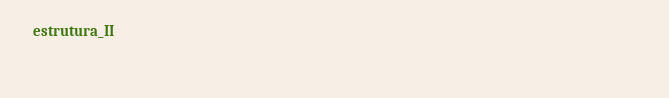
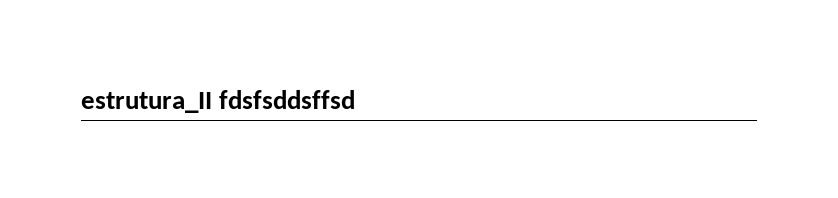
(114, 31) none -> [219,90,356,109] fdsfsddsffsd

